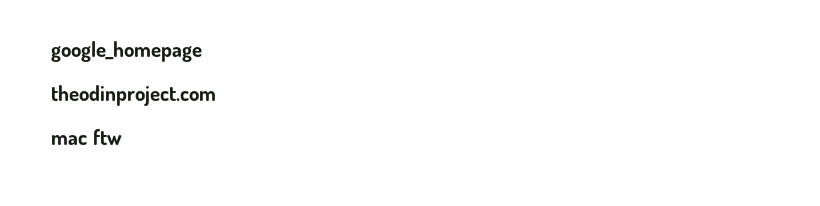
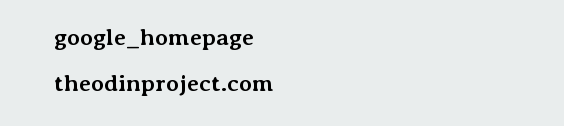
[51,129,122,145] // mac ftw -> (274, 85) none

